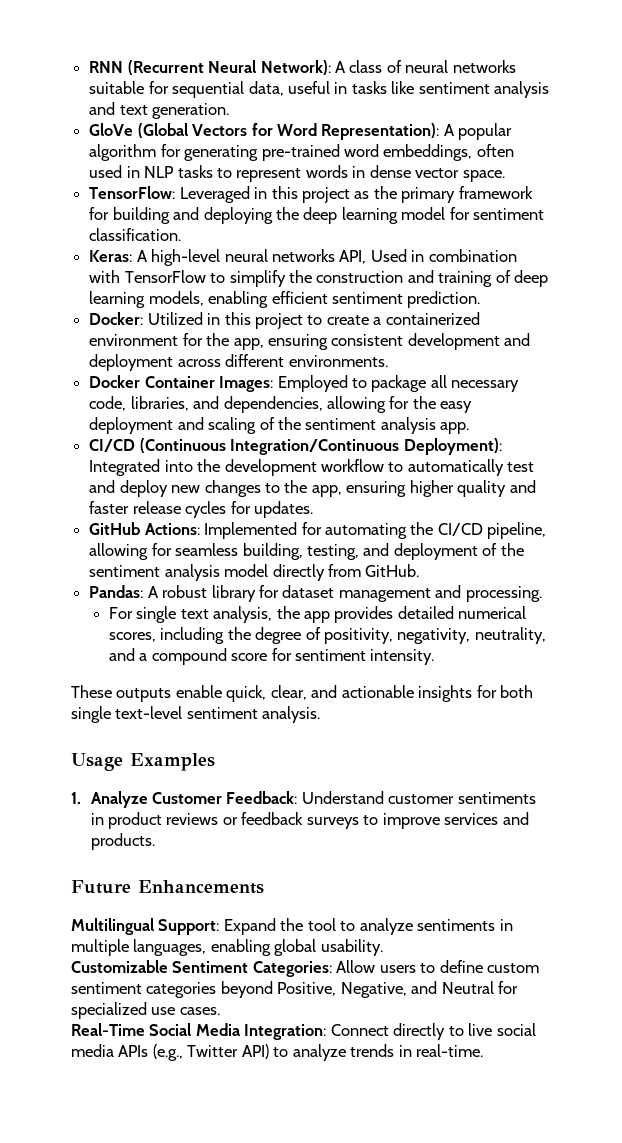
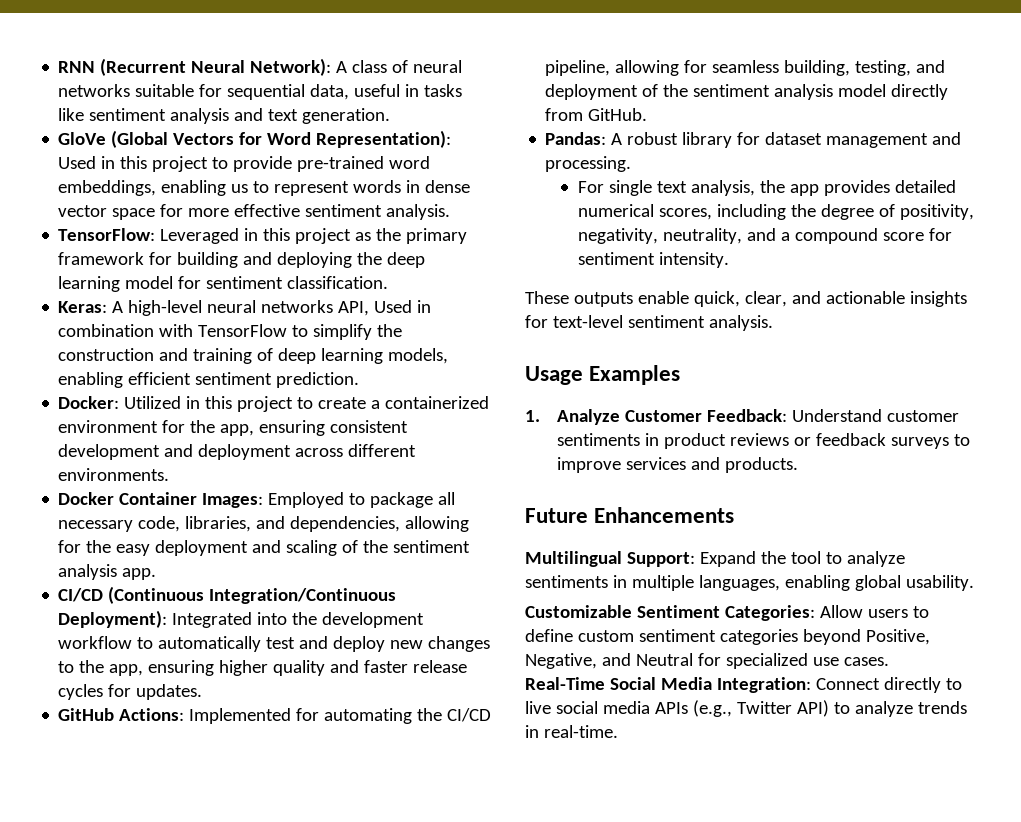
[443,123,513,140] [89,144,514,161] [89,165,213,178] A popular algorithm for generating pre-trained word embeddings, often used in NLP tasks -> [58,156,431,172] [58,180,249,196] Used in this project to provide pre-trained word embeddings, enabling us
[462,170,505,182] space. -> [112,204,451,220] space for more effective sentiment analysis.
[500,685,534,698] [71,706,111,723] both single -> (548, 321) none

